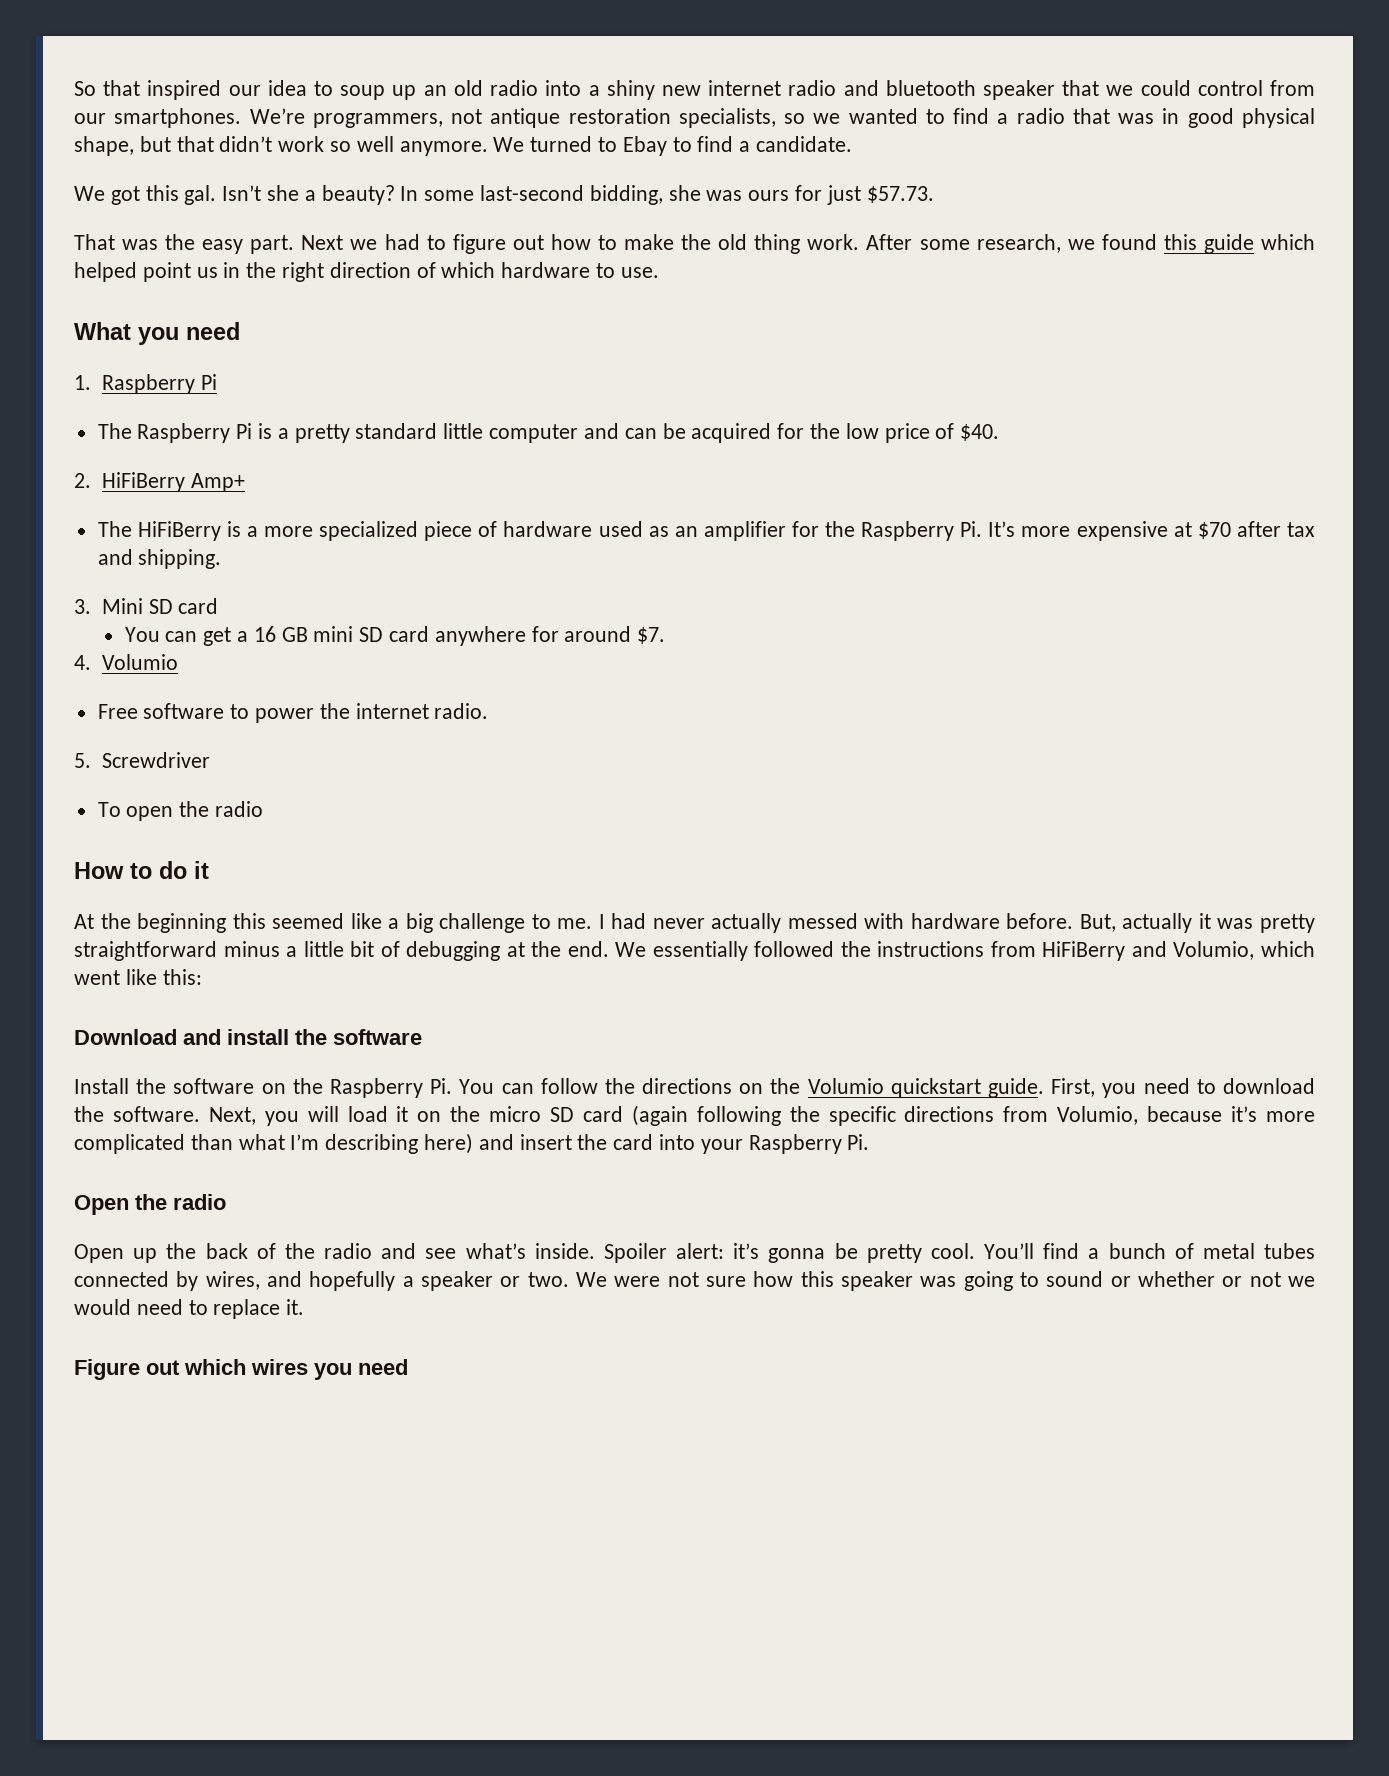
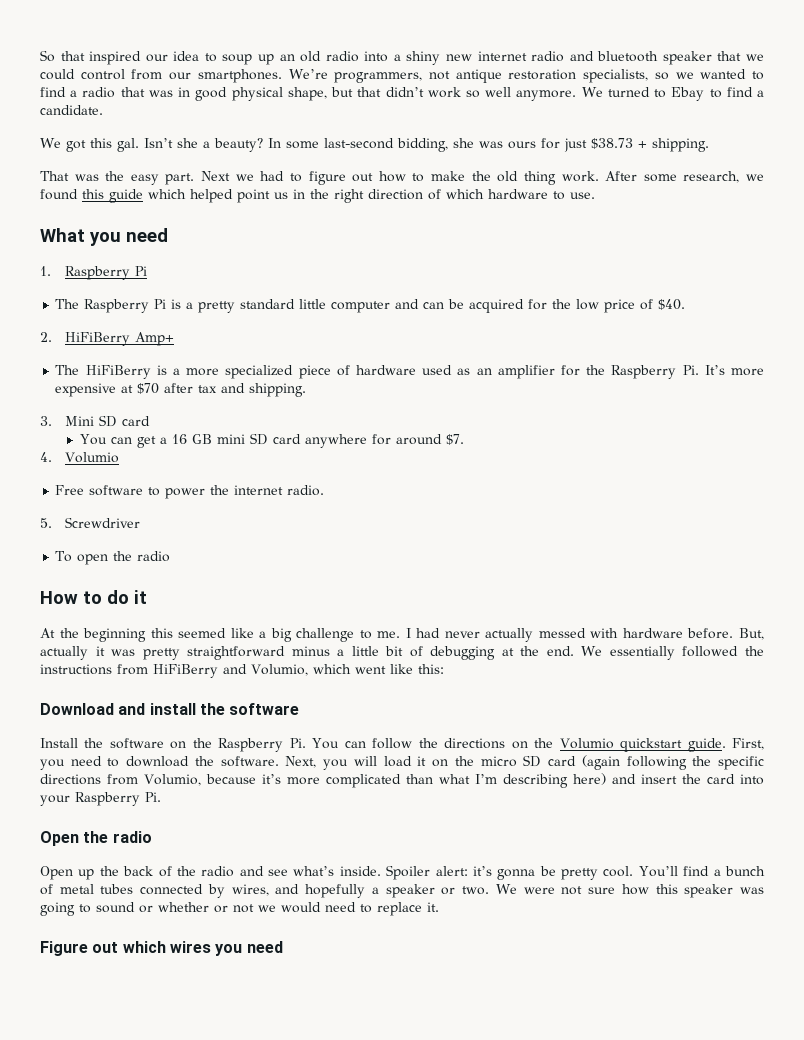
[866,186,934,203] $57.73. -> [591,138,709,152] $38.73 + shipping.

